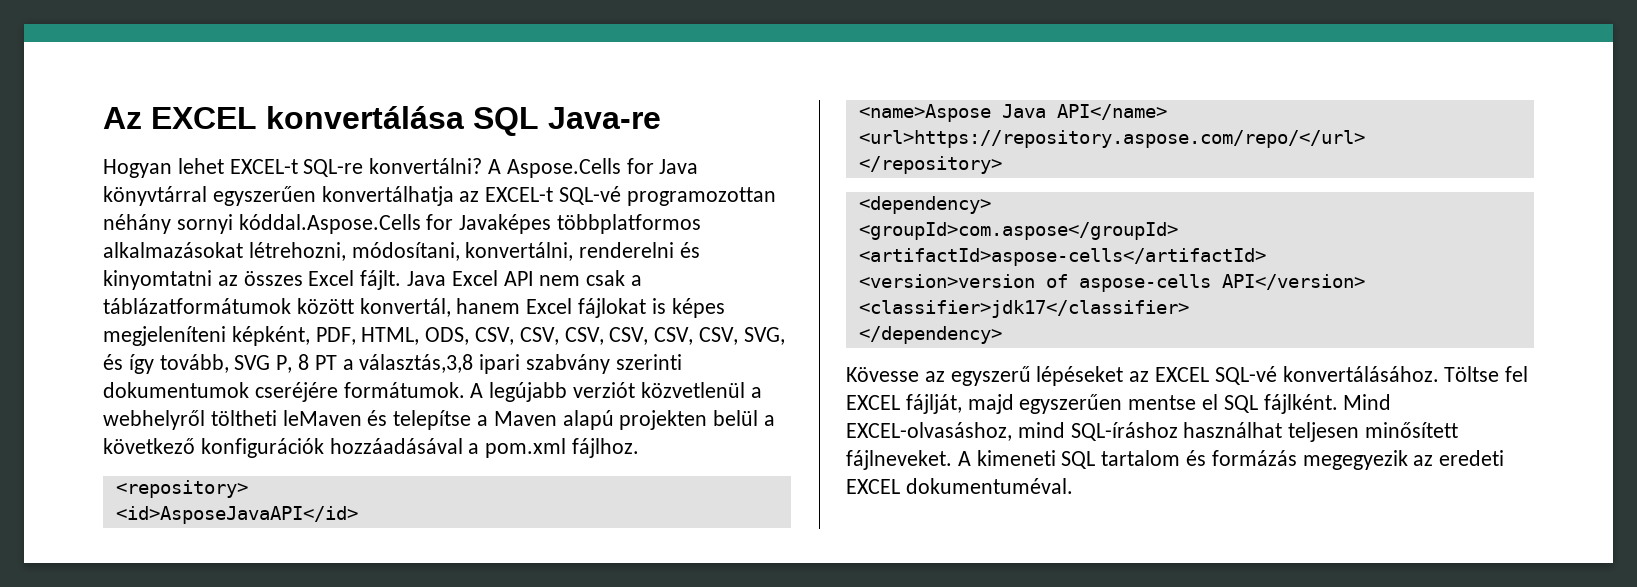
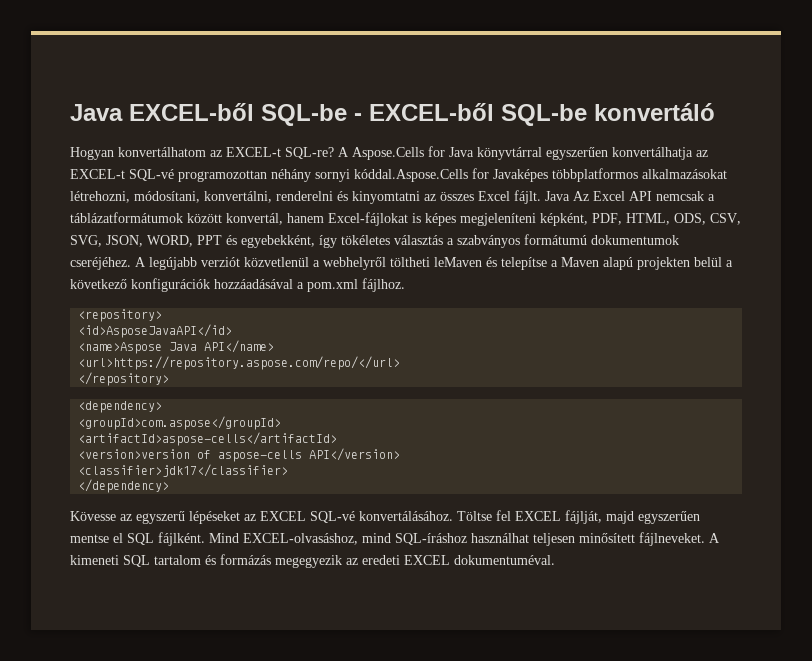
[103,106,661,136] [103,158,483,178] Az EXCEL konvertálása SQL Java-re // Hogyan lehet EXCEL-t SQL-re konvertálni? -> [70,103,715,126] [70,147,334,160] Java EXCEL-ből SQL-be - EXCEL-ből SQL-be konvertáló // Hogyan konvertálhatom az EXCEL-t SQL-re?
(447, 278) none -> [573,191,589,201] Az
[539,270,626,286] nem csak -> [656,191,704,201] nemcsak
[526,298,647,318] Excel fájlokat -> [328,212,408,226] Excel-fájlokat
[519,327,785,345] [103,354,682,374] [103,382,465,402] CSV, CSV, CSV, CSV, CSV, SVG, és így tovább, SVG P, 8 PT a választás,3,8 ipari szabvány szerinti dokumentumok cseréjére formátumok. -> [70,234,679,248] [70,257,131,270] SVG, JSON, WORD, PPT és egyebekként, így tökéletes választás a szabványos formátumú dokumentumok cseréjéhez.

